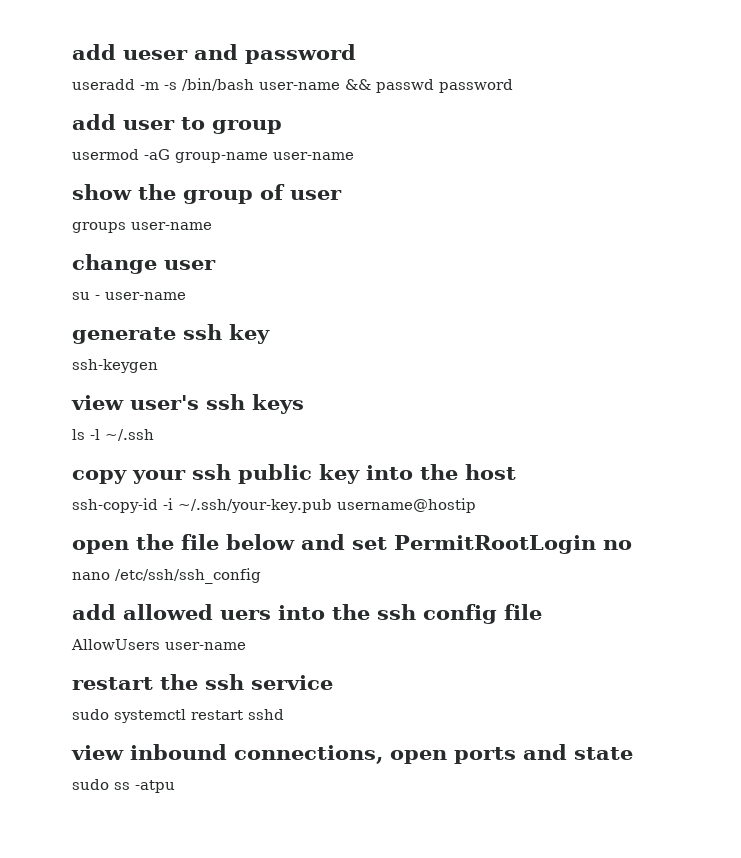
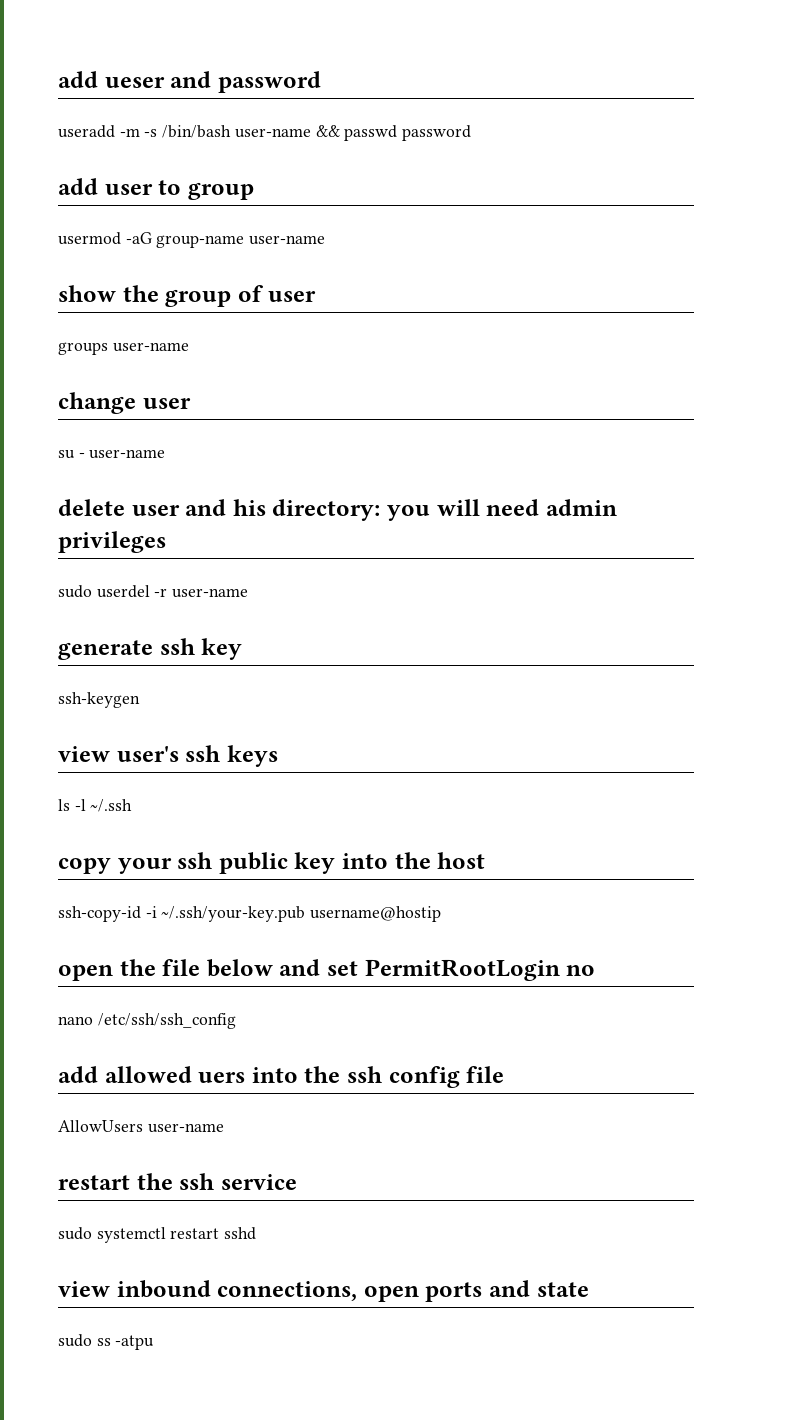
(186, 296) none -> [58,499,617,521] [58,531,166,553] [58,585,249,598] // delete user and his directory: you will need admin privileges // sudo userdel -r user-name

